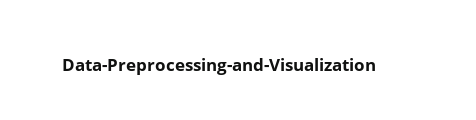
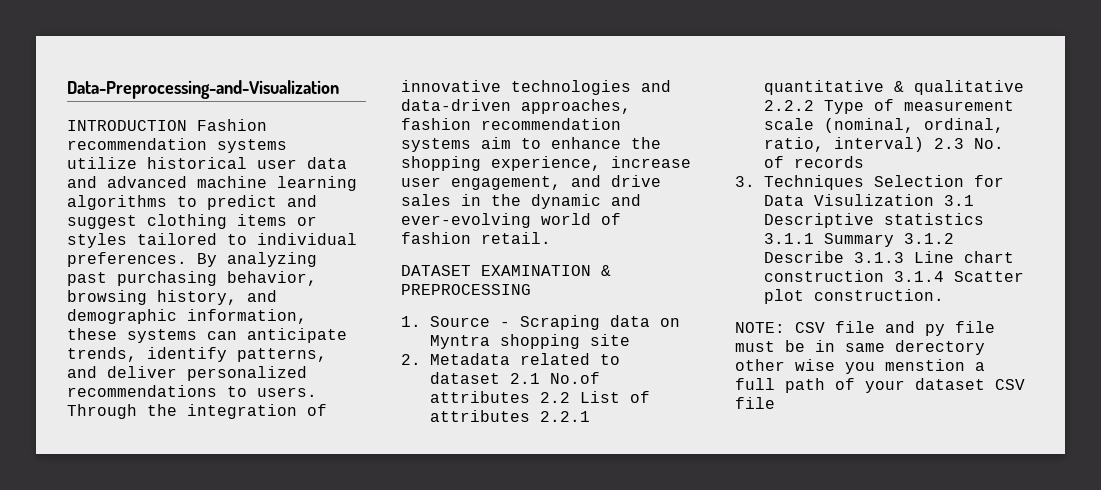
(376, 66) none -> [67,119,267,131] [67,138,287,153] [67,157,347,169] [67,176,357,191] [67,195,317,210] [67,214,317,229] [67,233,357,248] [67,252,317,267] [67,271,317,286] [67,290,277,305] [67,309,307,324] [67,328,347,343] [67,347,327,362] [67,366,307,381] [67,385,317,397] [67,404,327,419] [401,80,671,95] [401,99,631,114] [401,118,621,130] [401,137,661,152] [401,156,691,171] [401,175,661,190] [401,194,641,209] [401,213,621,228] [401,232,551,244] [401,265,611,276] [401,284,531,295] [401,315,681,330] [430,334,631,349] [401,353,621,365] [430,372,601,384] [430,391,651,403] [430,410,591,422] [764,80,1025,95] [764,99,1015,114] [764,118,1005,133] [764,137,1005,152] [764,156,865,168] [735,175,1005,190] [764,194,975,206] [764,213,985,228] [764,233,955,247] [764,251,1015,263] [764,270,1025,282] [764,289,945,304] [735,321,995,336] [735,340,985,355] [735,359,985,374] [735,378,1025,393] [735,397,775,409] // INTRODUCTION Fashion recommendation systems utilize historical user data and advanced machine learning algorithms to predict and suggest clothing items or styles tailored to individual preferences. By analyzing past purchasing behavior, browsing history, and demographic information, these systems can anticipate trends, identify patterns, and deliver personalized recommendations to users. Through the integration of innovative technologies and data-driven approaches, fashion recommendation systems aim to enhance the shopping experience, increase user engagement, and drive sales in the dynamic and ever-evolving world of fashion retail. // DATASET EXAMINATION & PREPROCESSING // 1. Source - Scraping data on Myntra shopping site // 2. Metadata related to dataset 2.1 No.of attributes 2.2 List of attributes 2.2.1 quantitative & qualitative 2.2.2 Type of measurement scale (nominal, ordinal, ratio, interval) 2.3 No. of records // 3. Techniques Selection for Data Visulization 3.1 Descriptive statistics 3.1.1 Summary 3.1.2 Describe 3.1.3 Line chart construction 3.1.4 Scatter plot construction. // NOTE: CSV file and py file must be in same derectory other wise you menstion a full path of your dataset CSV file

